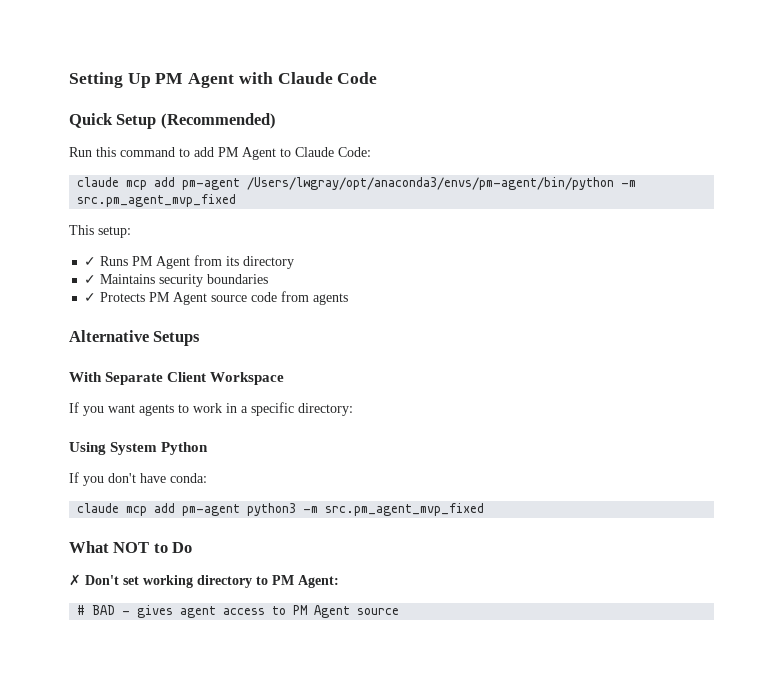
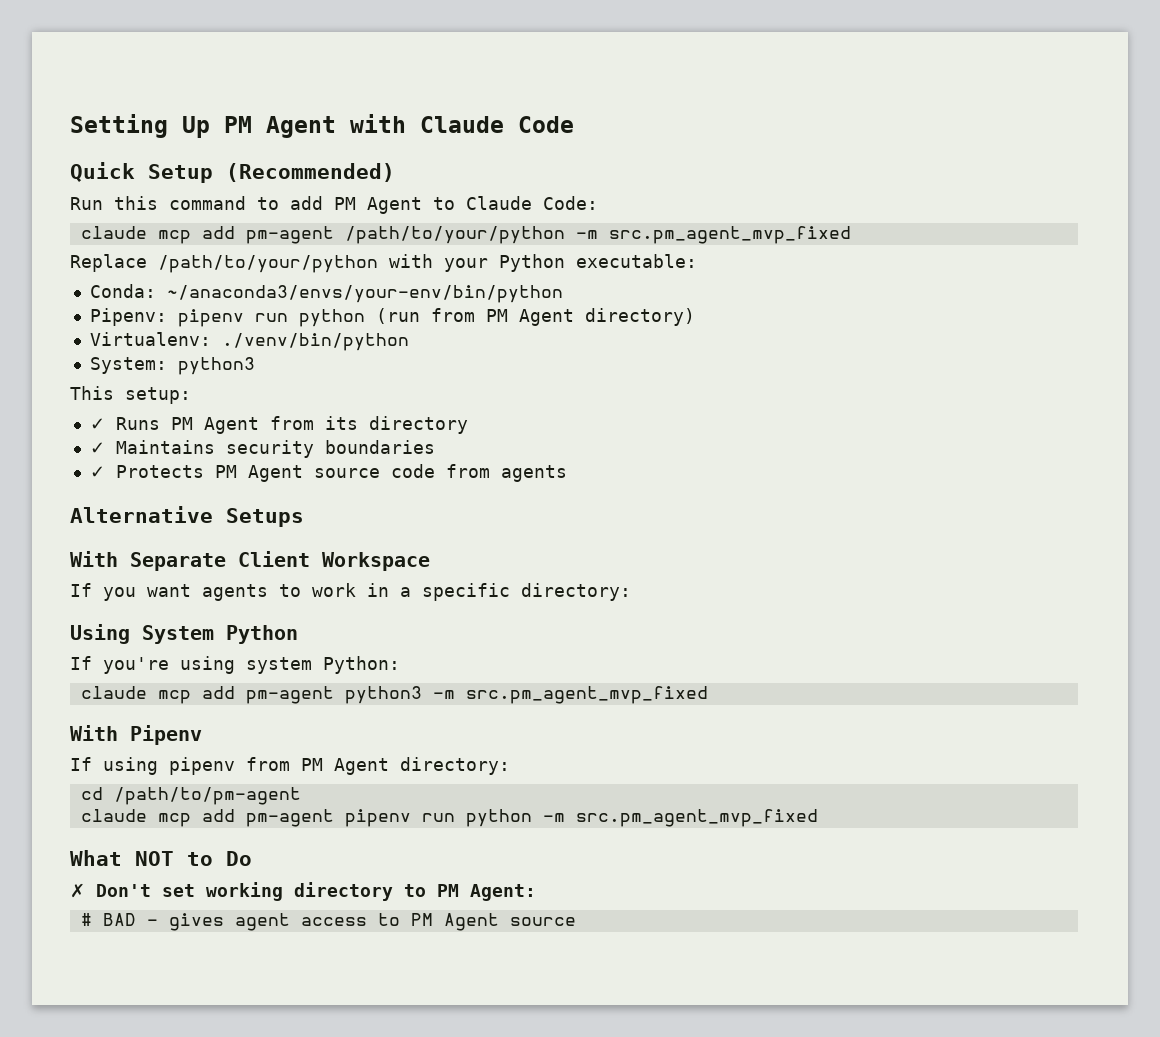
[247,177,637,190] [77,194,237,207] /Users/lwgray/opt/anaconda3/envs/pm-agent/bin/python -m src.pm_agent_mvp_fixed -> [344,226,851,244] [70,254,697,273] [89,284,563,303] [89,308,695,327] [89,332,409,351] [89,357,255,375] /path/to/your/python -m src.pm_agent_mvp_fixed // Replace /path/to/your/python with your Python executable: // Conda: ~/anaconda3/envs/your-env/bin/python // Pipenv: pipenv run python (run from PM Agent directory) // Virtualenv: ./venv/bin/python // System: python3
[83,473,207,486] you don't have conda: -> [103,656,400,674] you're using system Python:
(485, 509) none -> [70,725,202,745] [70,757,510,775] [80,787,301,805] [80,809,818,827] // With Pipenv // If using pipenv from PM Agent directory: // cd /path/to/pm-agent // claude mcp add pm-agent pipenv run python -m src.pm_agent_mvp_fixed

